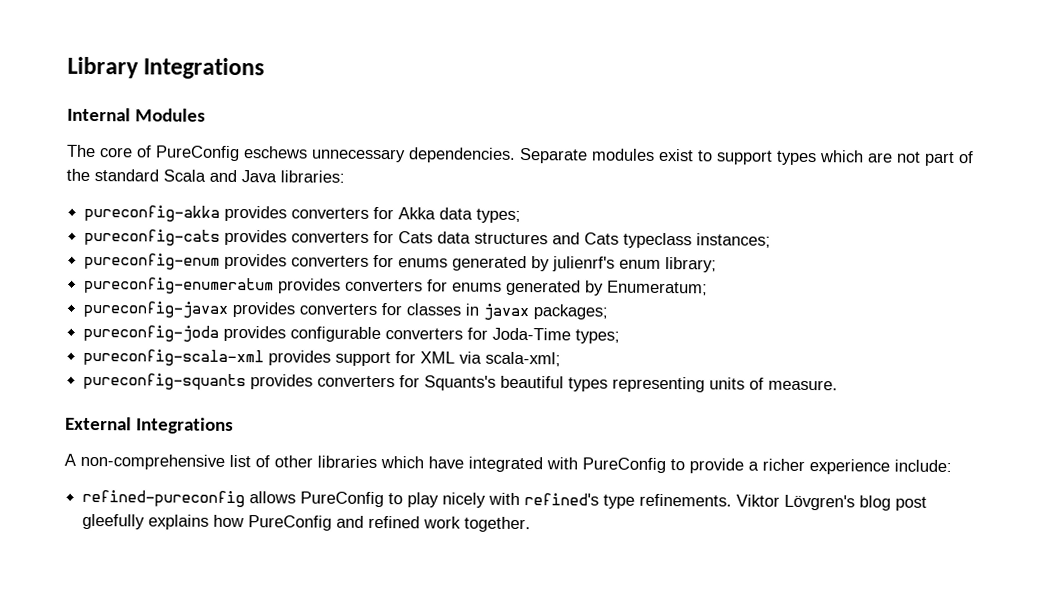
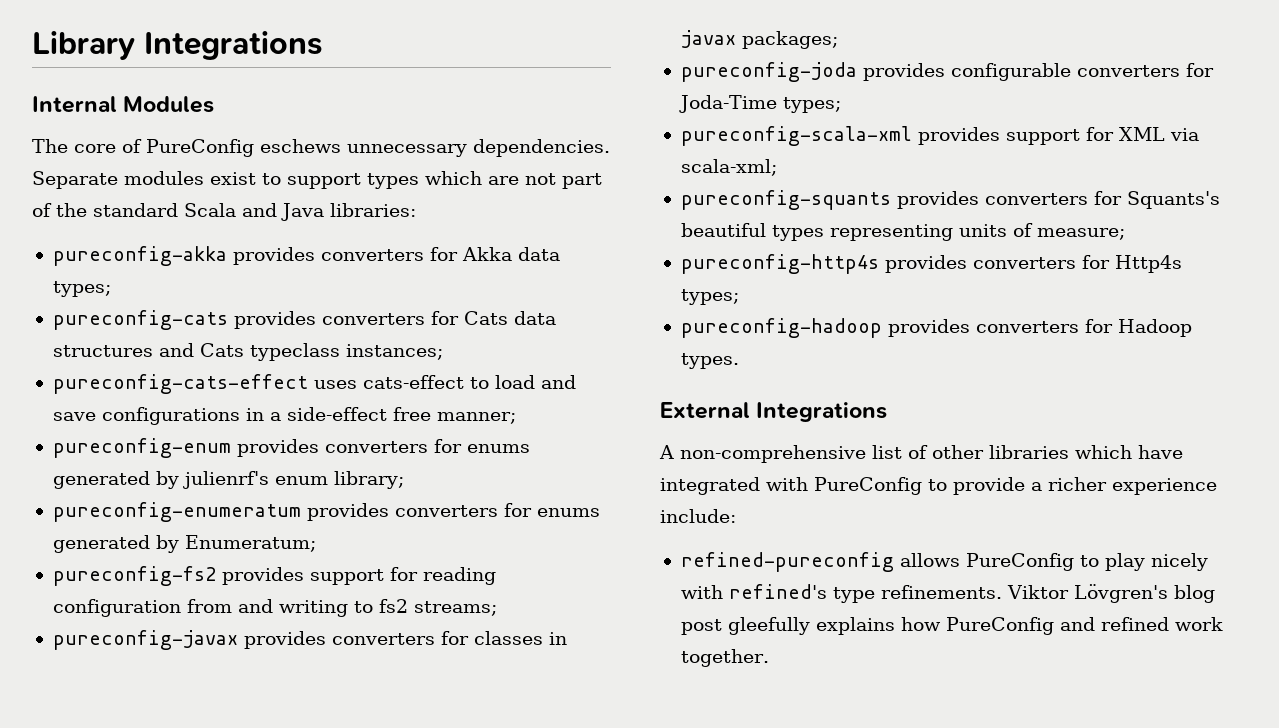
(772, 240) none -> [52,374,576,394] [52,407,516,425] // pureconfig-cats-effect uses cats-effect to load and save configurations in a side-effect free manner;
(709, 288) none -> [52,566,496,586] [52,599,497,617] // pureconfig-fs2 provides support for reading configuration from and writing to fs2 streams;
[768,379,839,391] measure. -> [1036,228,1125,240] [680,254,1182,274] [680,289,739,305] [680,318,1192,338] [680,353,739,369] measure; // pureconfig-http4s provides converters for Http4s types; // pureconfig-hadoop provides converters for Hadoop types.

